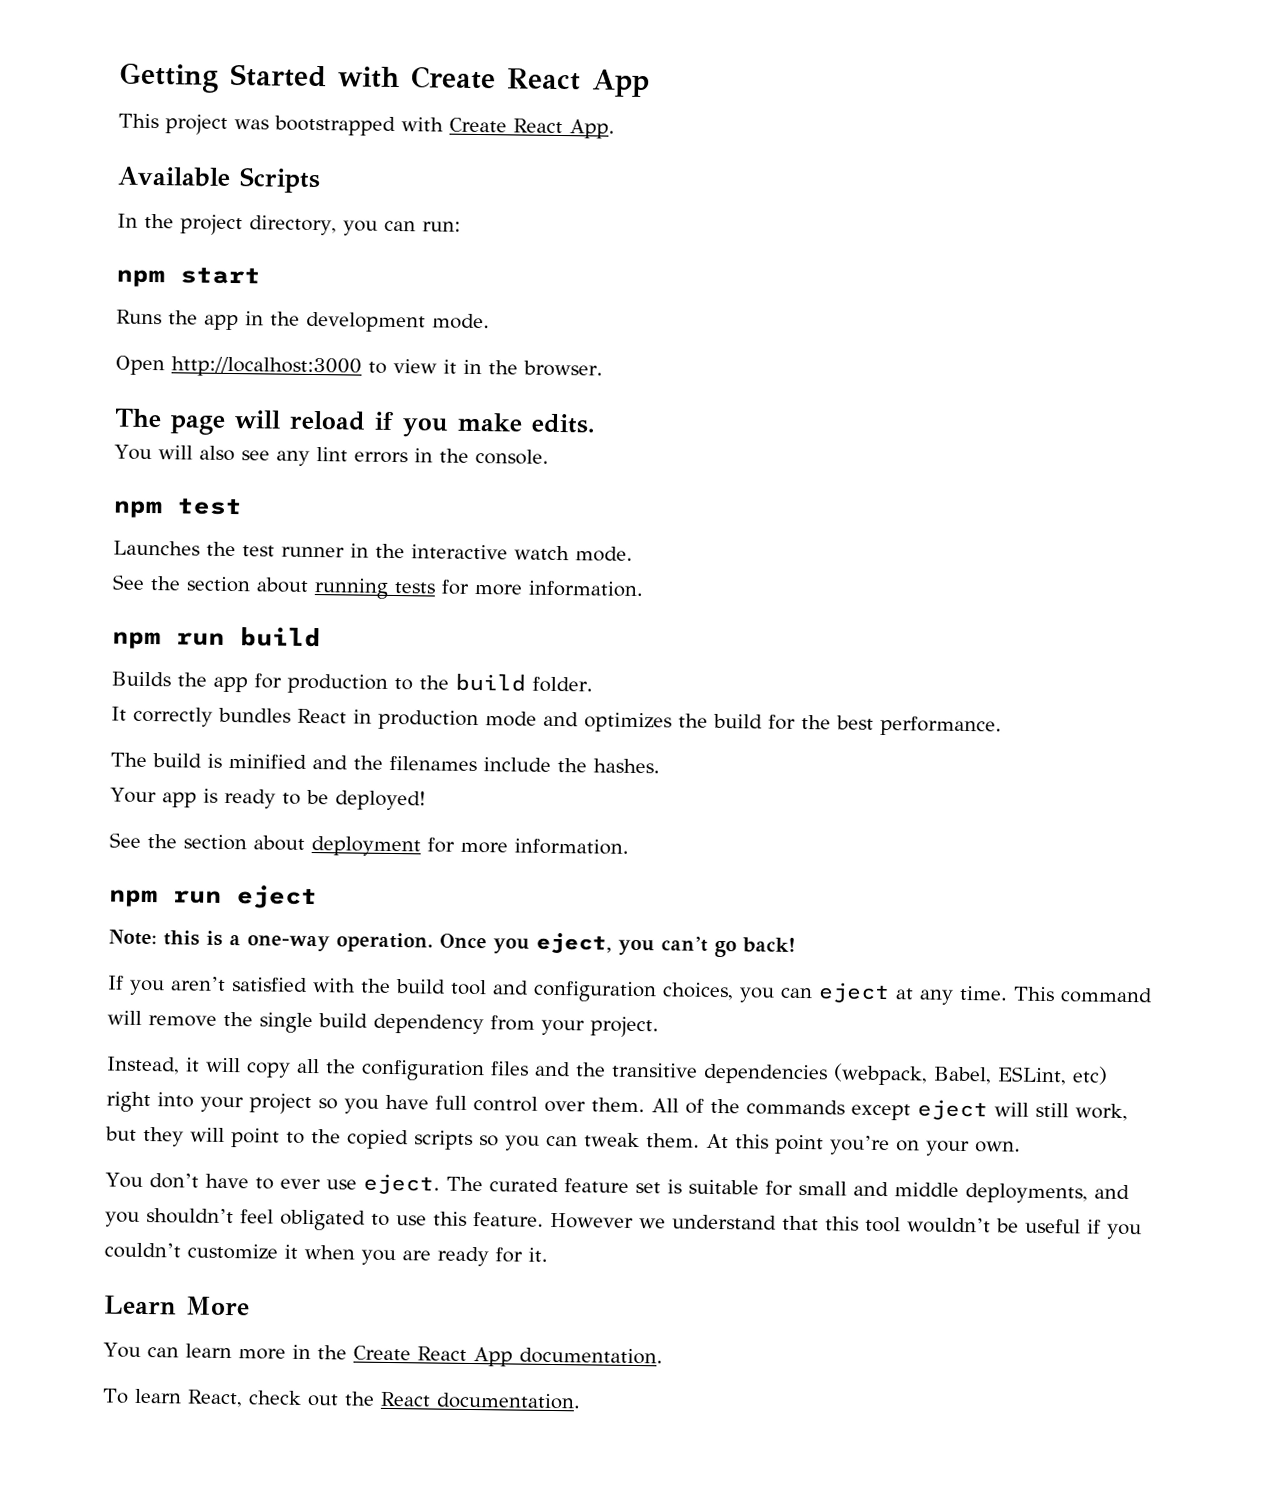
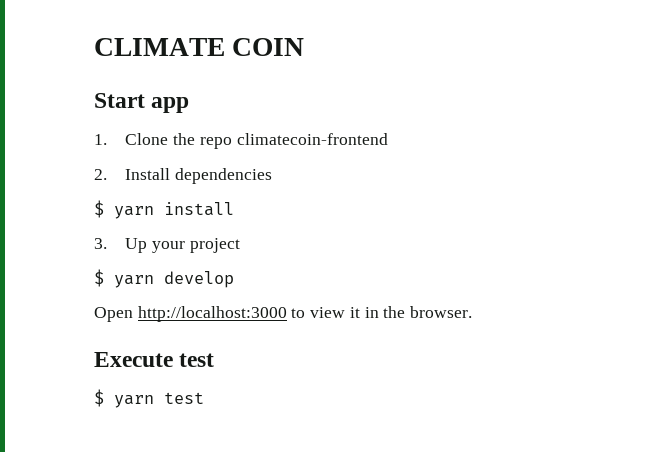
[118,62,650,98] [118,113,615,139] [117,166,321,194] [117,213,461,236] [116,267,261,288] [116,309,490,333] Getting Started with Create React App // This project was bootstrapped with Create React App. // Available Scripts // In the project directory, you can run: // npm start // Runs the app in the development mode. -> [94,38,305,56] [94,93,190,113] [94,133,388,149] [94,168,273,184] [94,200,234,219] [94,238,240,253] [94,269,234,288] CLIMATE COIN // Start app // 1. Clone the repo climatecoin-frontend // 2. Install dependencies // $ yarn install // 3. Up your project // $ yarn develop
[114,408,596,438] [114,444,549,466] [113,498,242,519] [113,540,633,562] [112,574,644,599] [112,627,321,650] [111,671,593,694] [111,706,1002,737] [110,752,660,774] [110,787,426,811] [109,832,629,857] [109,885,318,910] [108,929,796,958] [107,975,1153,1005] [107,1010,659,1038] [106,1056,1108,1086] [106,1091,1128,1122] [105,1126,1021,1157] [105,1172,1130,1204] [105,1208,1142,1240] [104,1242,548,1267] [104,1295,250,1316] [103,1342,663,1367] [102,1388,581,1410] The page will reload if you make edits. // You will also see any lint errors in the console. // npm test // Launches the test runner in the interactive watch mode. // See the section about running tests for more information. // npm run build // Builds the app for production to the build folder. // It correctly bundles React in production mode and optimizes the build for the best performance. // The build is minified and the filenames include the hashes. // Your app is ready to be deployed! // See the section about deployment for more information. // npm run eject // Note: this is a one-way operation. Once you eject, you can’t go back! // If you aren’t satisfied with the build tool and configuration choices, you can eject at any time. This command will remove the single build dependency from your project. // Instead, it will copy all the configuration files and the transitive dependencies (webpack, Babel, ESLint, etc) right into your project so you have full control over them. All of the commands except eject will still work, but they will point to the copied scripts so you can tweak them. At this point you’re on your own. // You don’t have to ever use eject. The curated feature set is suitable for small and middle deployments, and you shouldn’t feel obligated to use this feature. However we understand that this tool wouldn’t be useful if you couldn’t customize it when you are ready for it. // Learn More // You can learn more in the Create React App documentation. // To learn React, check out the React documentation. -> [94,352,215,367] [94,389,204,408] Execute test // $ yarn test

